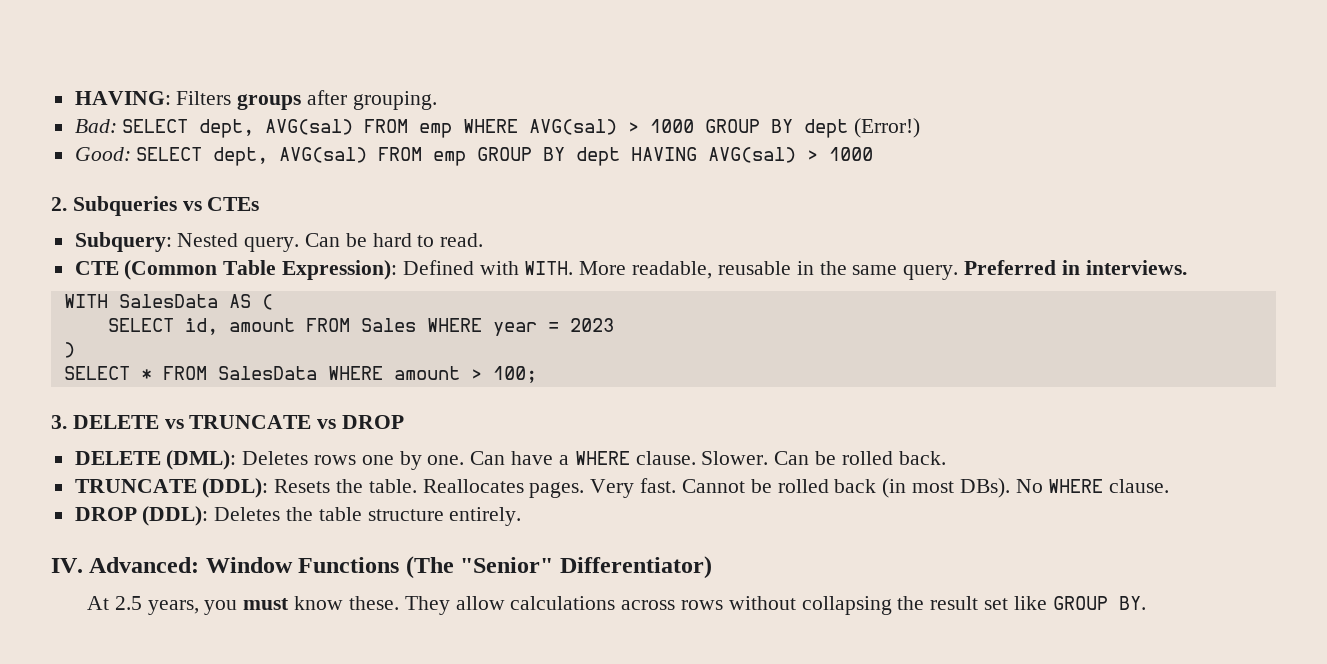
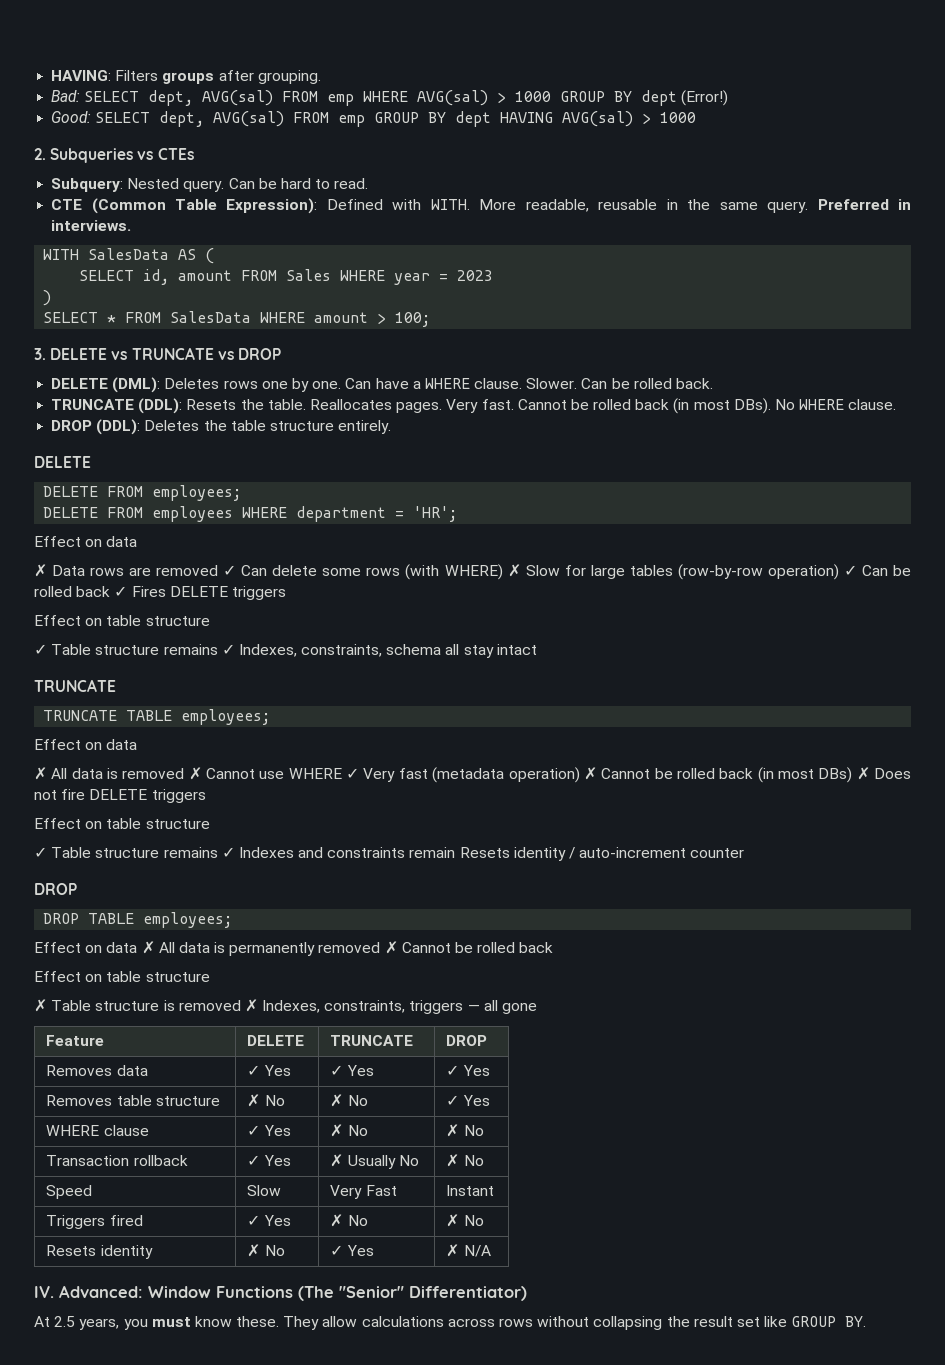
(522, 516) none -> [34,456,91,468] [43,485,242,501] [43,506,458,522] [34,536,138,547] [34,564,911,580] [34,586,286,600] [34,615,210,626] [34,644,537,658] [34,679,116,692] [43,709,271,725] [34,739,138,750] [34,767,911,783] [34,789,206,803] [34,818,210,829] [34,847,745,861] [34,883,77,895] [43,912,233,928] [34,941,554,956] [34,971,210,982] [34,999,538,1014] [46,1035,105,1046] [247,1035,305,1046] [330,1035,414,1046] [446,1035,488,1046] [46,1065,148,1076] [247,1065,291,1076] [330,1065,374,1076] [446,1065,490,1076] [46,1095,220,1106] [247,1094,285,1107] [330,1094,368,1107] [446,1095,490,1106] [46,1125,149,1136] [247,1125,291,1136] [330,1124,368,1137] [446,1124,484,1137] [46,1155,188,1166] [247,1155,291,1166] [330,1154,419,1169] [446,1154,484,1167] [46,1185,93,1199] [247,1185,282,1196] [330,1185,397,1199] [446,1185,495,1196] [46,1215,143,1229] [247,1215,291,1226] [330,1214,368,1227] [446,1214,484,1227] [46,1245,153,1259] [247,1244,285,1257] [330,1245,374,1256] [446,1244,491,1257] // DELETE // DELETE FROM employees; // DELETE FROM employees WHERE department = 'HR'; // Effect on data // ✗ Data rows are removed ✓ Can delete some rows (with WHERE) ✗ Slow for large tables (row-by-row operation) ✓ Can be rolled back ✓ Fires DELETE triggers // Effect on table structure // ✓ Table structure remains ✓ Indexes, constraints, schema all stay intact // TRUNCATE // TRUNCATE TABLE employees; // Effect on data // ✗ All data is removed ✗ Cannot use WHERE ✓ Very fast (metadata operation) ✗ Cannot be rolled back (in most DBs) ✗ Does not fire DELETE triggers // Effect on table structure // ✓ Table structure remains ✓ Indexes and constraints remain Resets identity / auto-increment counter // DROP // DROP TABLE employees; // Effect on data ✗ All data is permanently removed ✗ Cannot be rolled back // Effect on table structure // ✗ Table structure is removed ✗ Indexes, constraints, triggers — all gone // Feature | DELETE | TRUNCATE | DROP // Removes data | ✓ Yes | ✓ Yes | ✓ Yes // Removes table structure | ✗ No | ✗ No | ✓ Yes // WHERE clause | ✓ Yes | ✗ No | ✗ No // Transaction rollback | ✓ Yes | ✗ Usually No | ✗ No // Speed | Slow | Very Fast | Instant // Triggers fired | ✓ Yes | ✗ No | ✗ No // Resets identity | ✗ No | ✓ Yes | ✗ N/A

